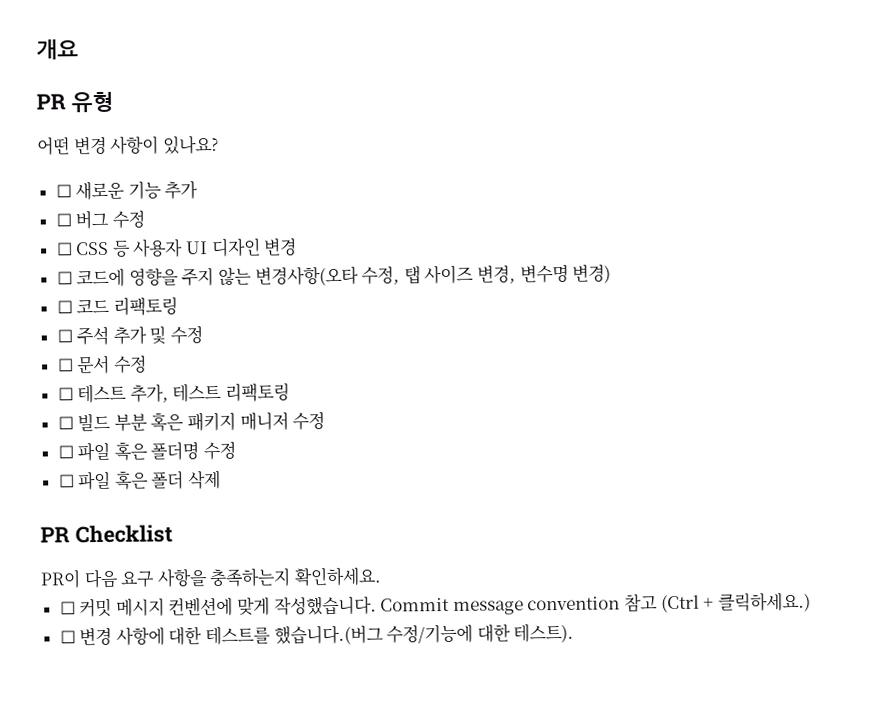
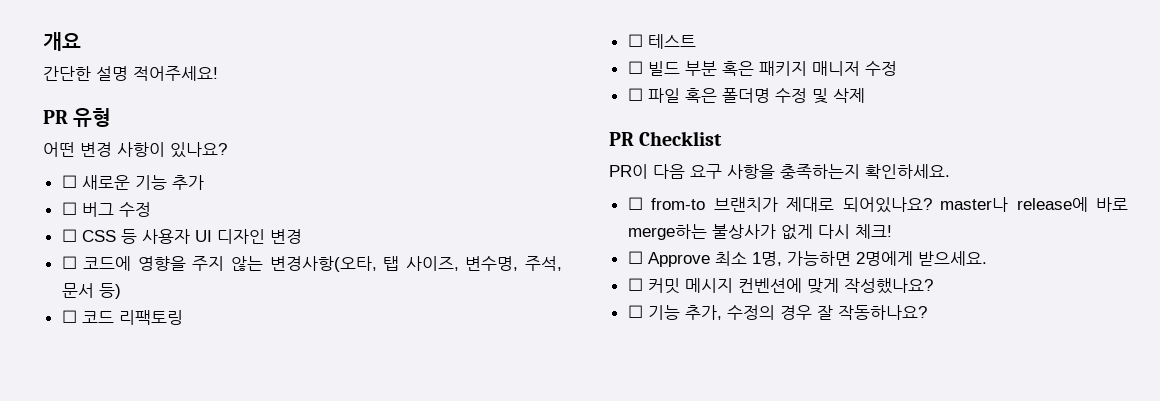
(79, 49) none -> [43,66,218,81] // 간단한 설명 적어주세요!
[254,263,612,287] [56,296,178,316] [56,326,204,346] [57,354,147,375] 변경사항(오타 수정, 탭 사이즈 변경, 변수명 변경) // ☐ 코드 리팩토링 // ☐ 주석 추가 및 수정 // ☐ 문서 수정 -> [269,256,563,272] [61,283,121,299] [61,310,183,325] 변경사항(오타, 탭 사이즈, 변수명, 주석, 문서 등) // ☐ 코드 리팩토링
[129,382,291,403] 추가, 테스트 리팩토링 -> (696, 41) none
[58,470,185,491] // ☐ 파일 혹은 폴더 -> [811,88,828,104] 및
(382, 576) none -> [627,197,1128,213] [627,224,892,240] [627,251,987,267] // ☐ from-to 브랜치가 제대로 되어있나요? master나 release에 바로 merge하는 불상사가 없게 다시 체크! // ☐ Approve 최소 1명, 가능하면 2명에게 받으세요.
[273,591,811,616] [59,622,575,646] 작성했습니다. Commit message convention 참고 (Ctrl + 클릭하세요.) // ☐ 변경 사항에 대한 테스트를 했습니다.(버그 수정/기능에 대한 테스트). -> [843,278,933,294] [627,305,927,320] 작성했나요? // ☐ 기능 추가, 수정의 경우 잘 작동하나요?

